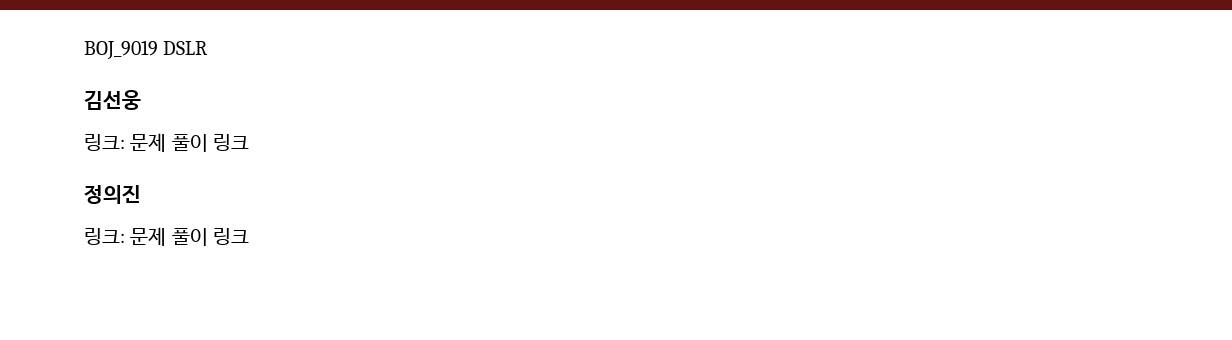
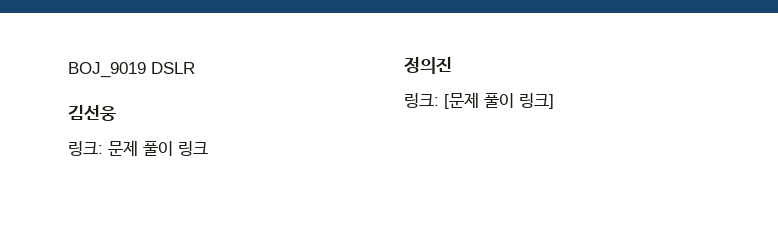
[130,227,250,246] 문제 풀이 링크 -> [444,92,554,109] [문제 풀이 링크]

